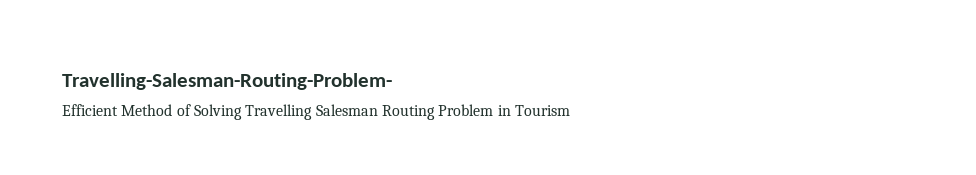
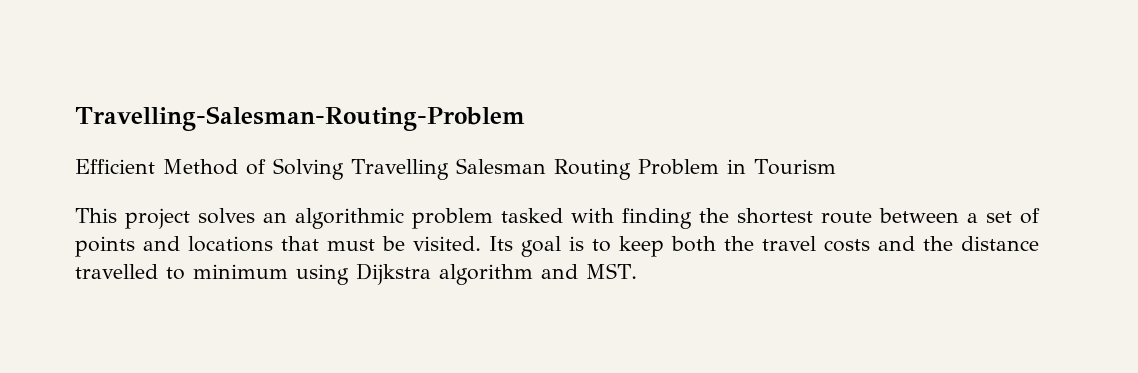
[62,73,392,90] Travelling-Salesman-Routing-Problem- -> [75,106,525,131] Travelling-Salesman-Routing-Problem
(570, 110) none -> [75,208,1040,229] [75,236,1039,257] [75,263,637,285] // This project solves an algorithmic problem tasked with finding the shortest route between a set of points and locations that must be visited. Its goal is to keep both the travel costs and the distance travelled to minimum using Dijkstra algorithm and MST.

